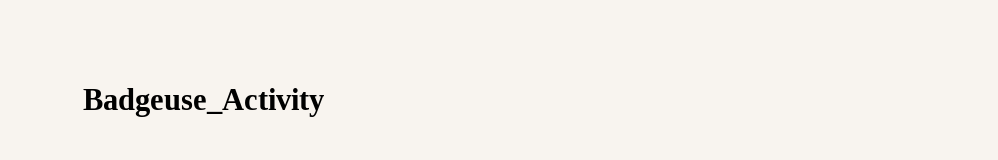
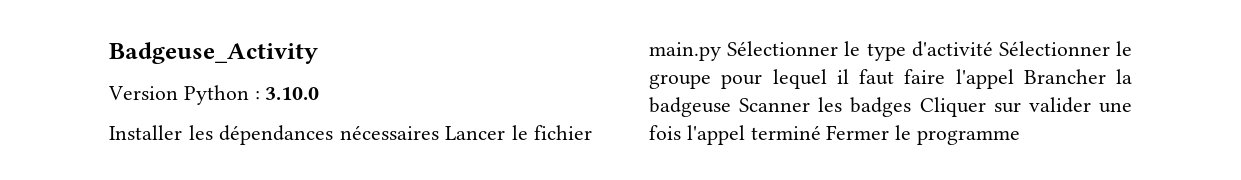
(324, 102) none -> [108,85,320,105] [109,125,592,145] [649,41,1132,61] [649,69,1132,89] [649,97,1132,117] [649,125,1021,145] // Version Python : 3.10.0 // Installer les dépendances nécessaires Lancer le fichier main.py Sélectionner le type d'activité Sélectionner le groupe pour lequel il faut faire l'appel Brancher la badgeuse Scanner les badges Cliquer sur valider une fois l'appel terminé Fermer le programme

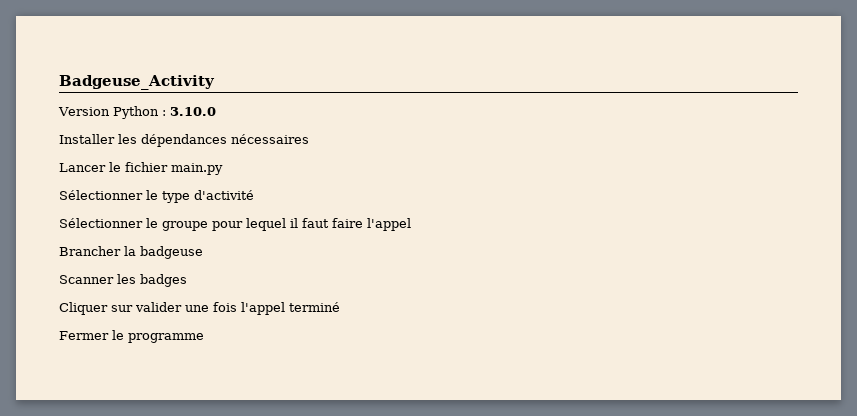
(439, 132) none -> (309, 139) //
(721, 51) none -> (223, 169) //
(993, 49) none -> (254, 195) //
(1014, 79) none -> (411, 224) //
(731, 107) none -> (203, 252) //
(912, 107) none -> (187, 280) //
(821, 132) none -> (340, 307) //

